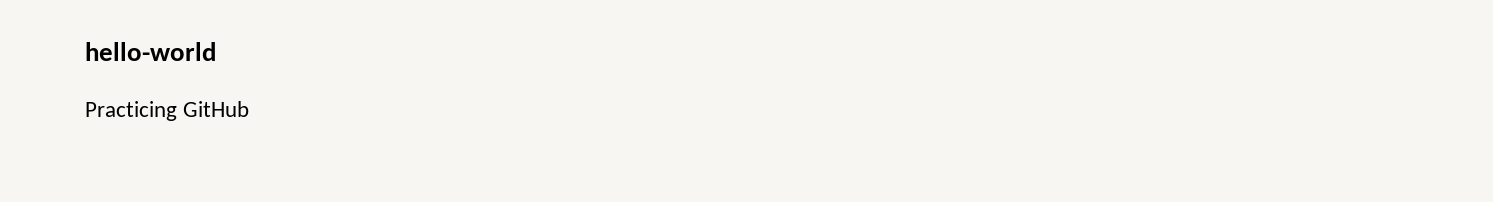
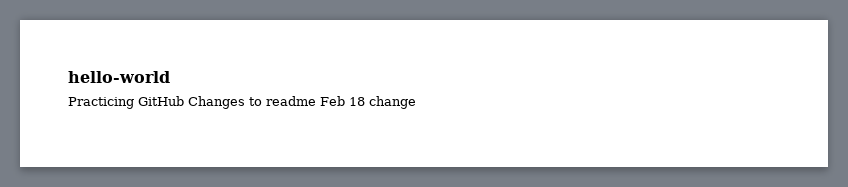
(250, 109) none -> [188,96,416,109] Changes to readme Feb 18 change

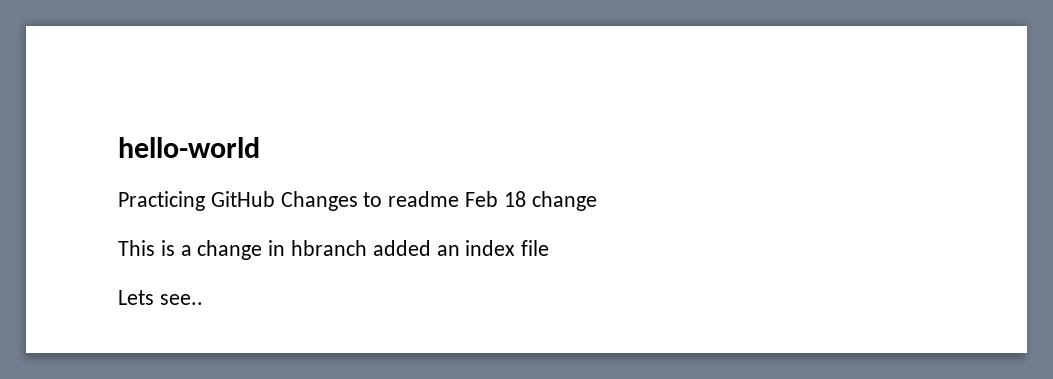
(416, 102) none -> [118,240,550,260] [118,290,203,305] // This is a change in hbranch added an index file // Lets see..

